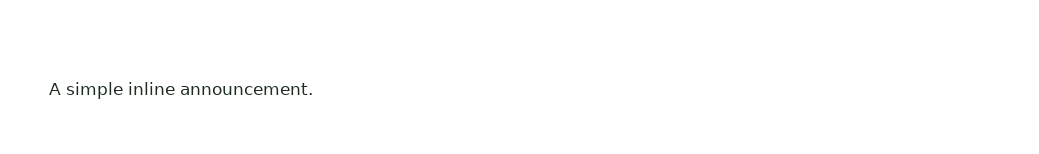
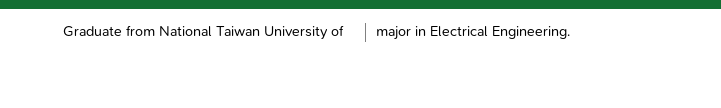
[49,82,313,99] A simple inline announcement. -> [63,25,570,40] Graduate from National Taiwan University of major in Electrical Engineering.

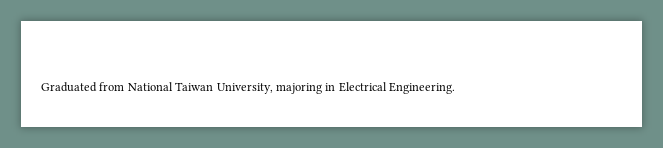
[63,26,122,37] Graduate -> [41,82,97,92] Graduated
[264,25,411,40] University of major -> [216,83,322,94] University, majoring

